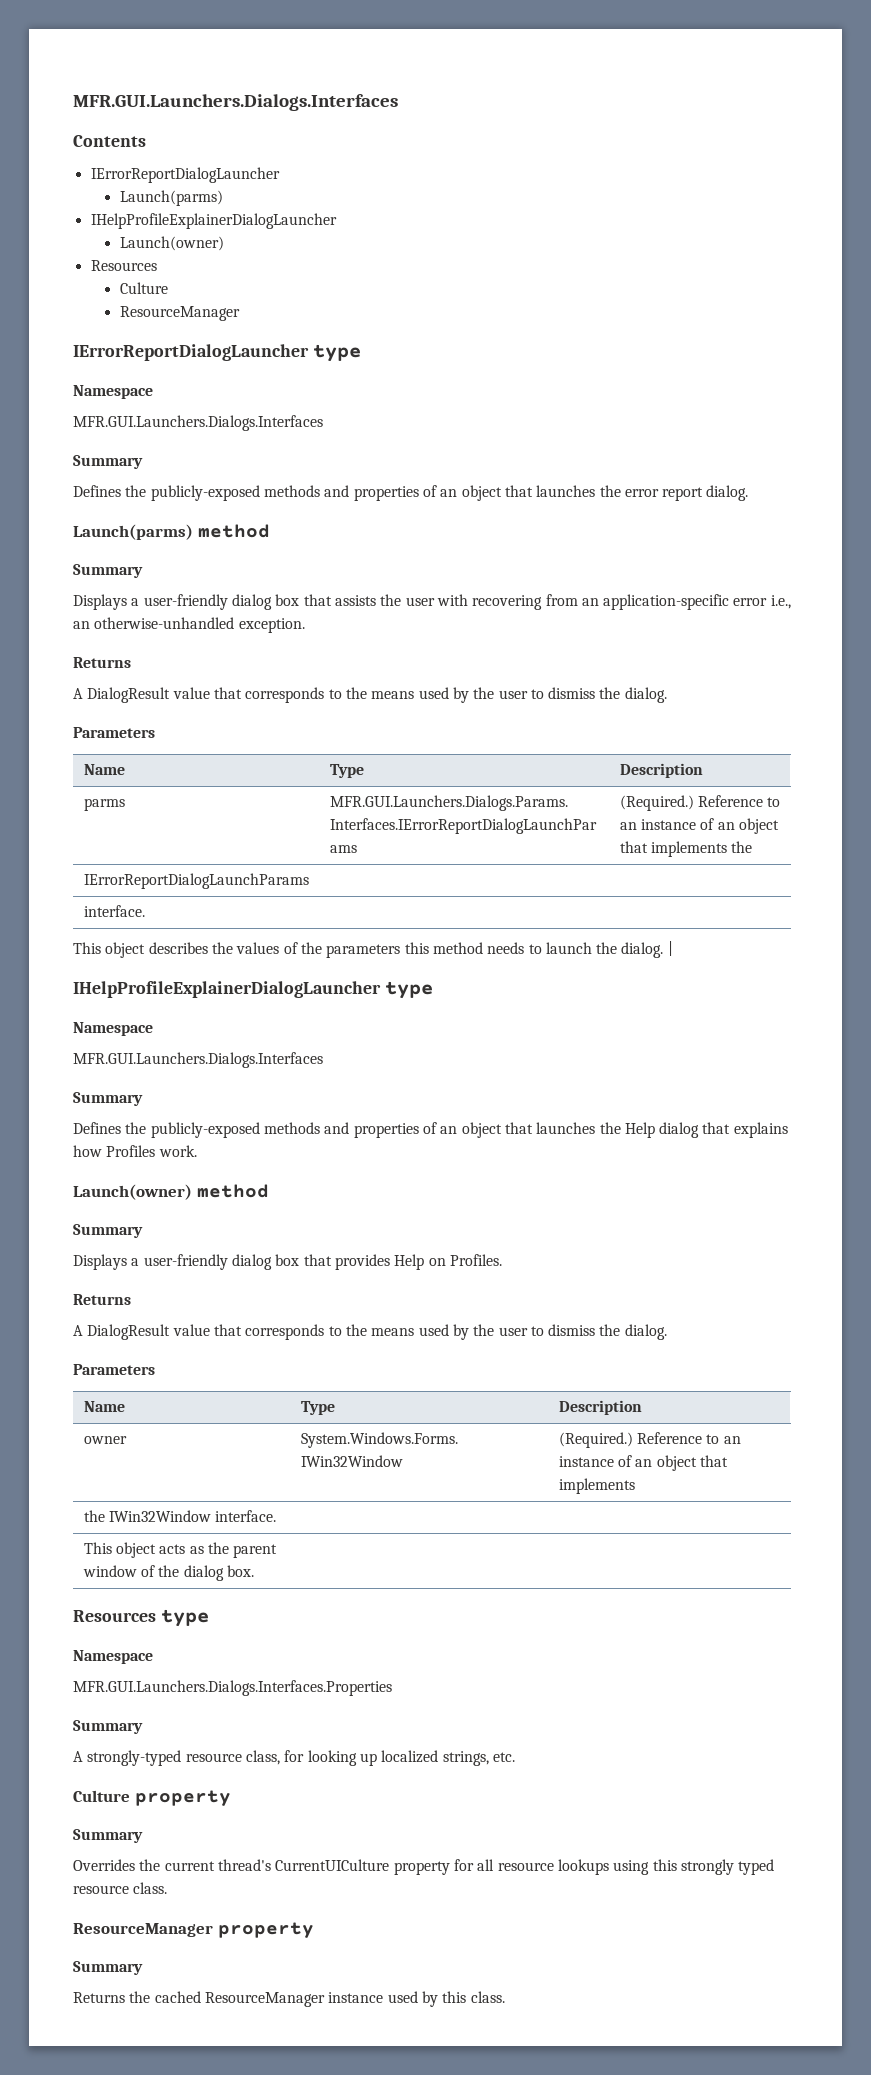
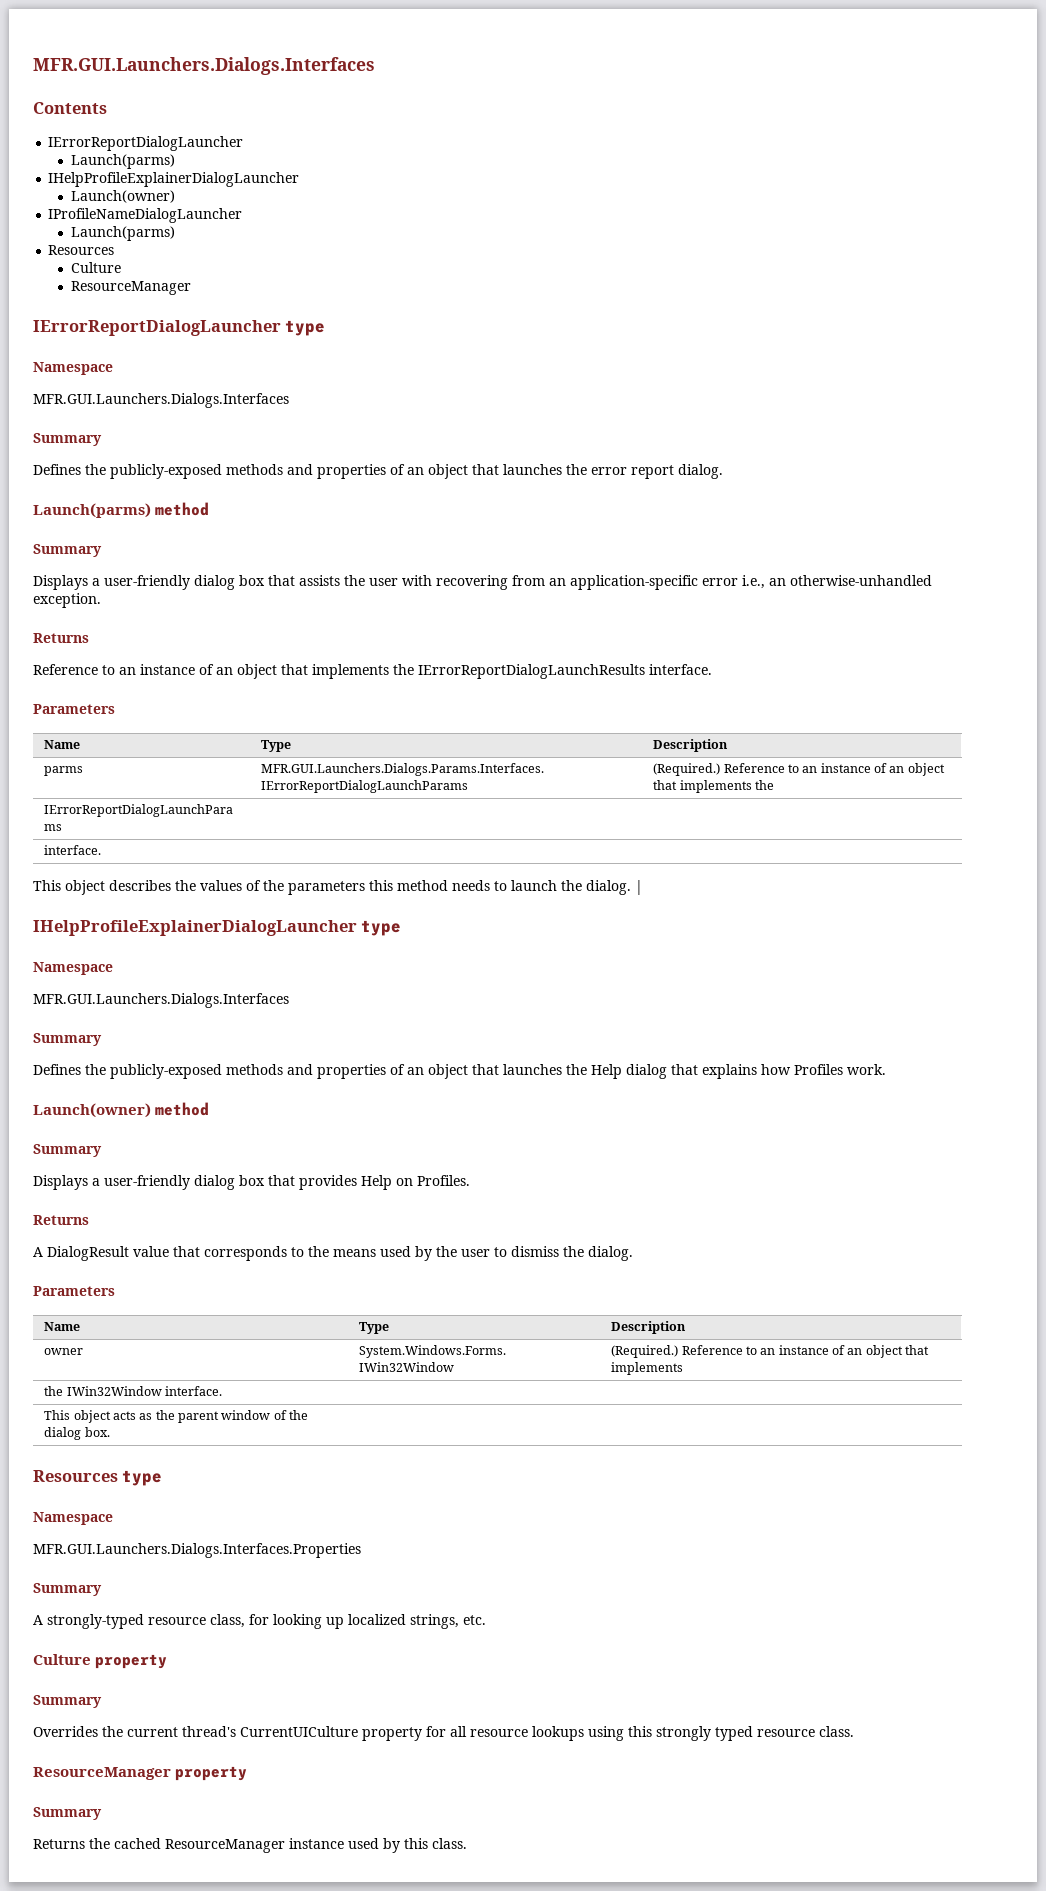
(224, 243) none -> [48,208,243,223] [70,226,175,241] // IProfileNameDialogLauncher // Launch(parms)
[73,687,667,703] A DialogResult value that corresponds to the means used by the user to dismiss the dialog. -> [33,664,712,679] Reference to an instance of an object that implements the IErrorReportDialogLaunchResults interface.

